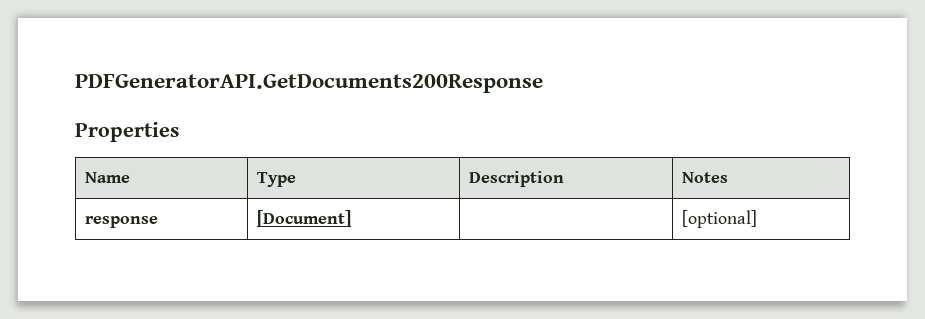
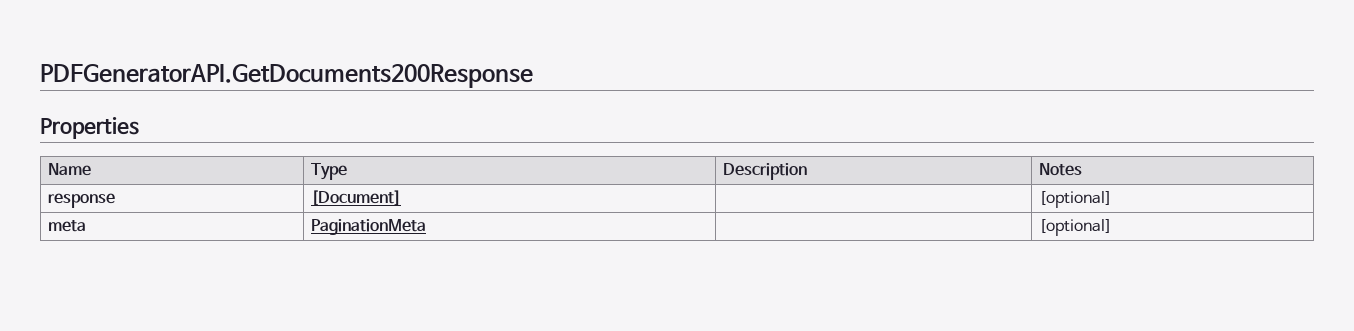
(757, 219) none -> [48,220,87,232] [311,219,427,235] [1039,219,1113,236] // meta | PaginationMeta | | [optional]

